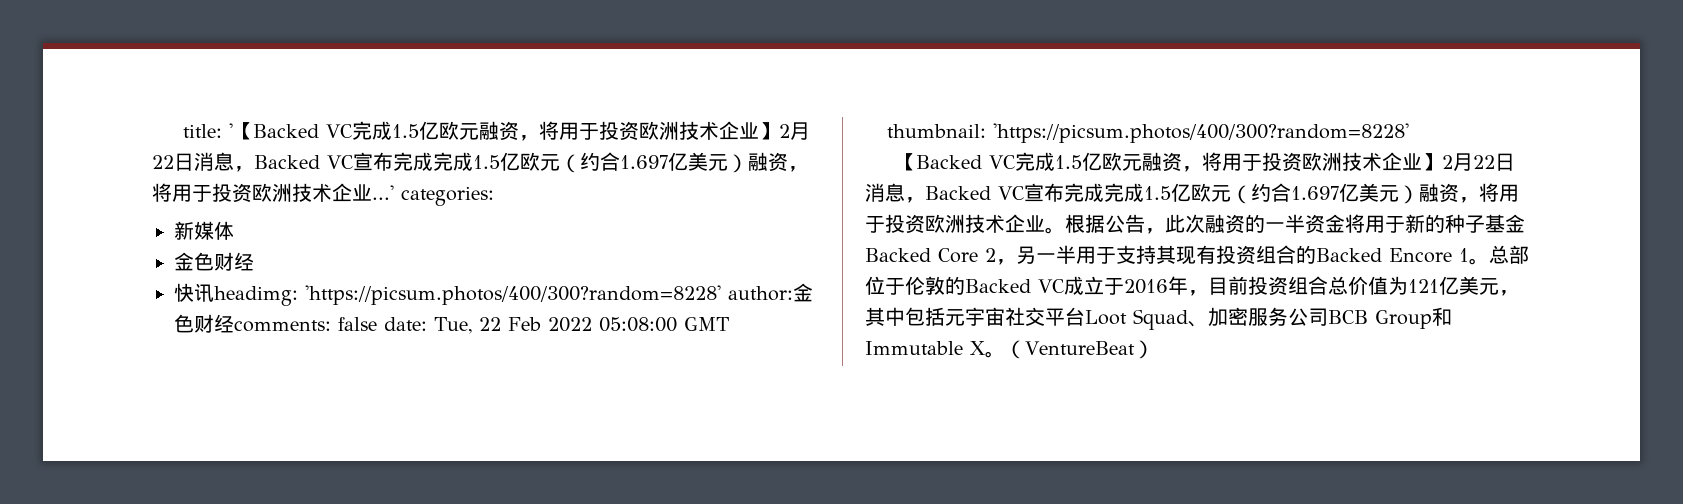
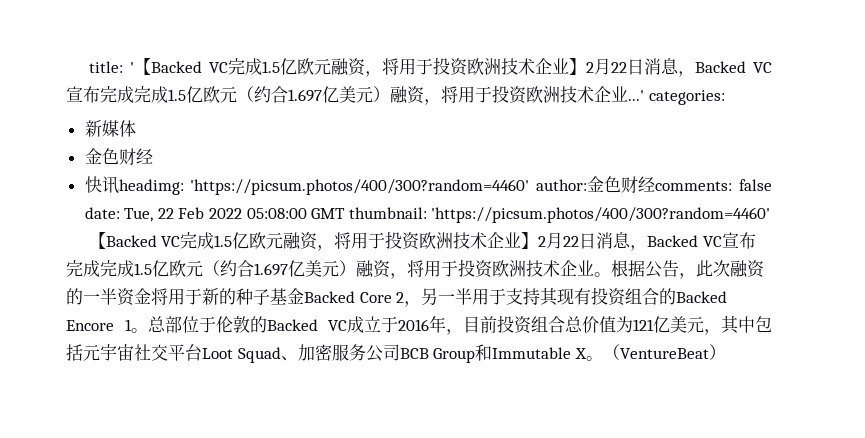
[305,285,721,305] 'https://picsum.photos/400/300?random=8228' -> [190,179,530,195] 'https://picsum.photos/400/300?random=4460'
[993,123,1409,143] 'https://picsum.photos/400/300?random=8228' -> [431,207,771,223] 'https://picsum.photos/400/300?random=4460'

